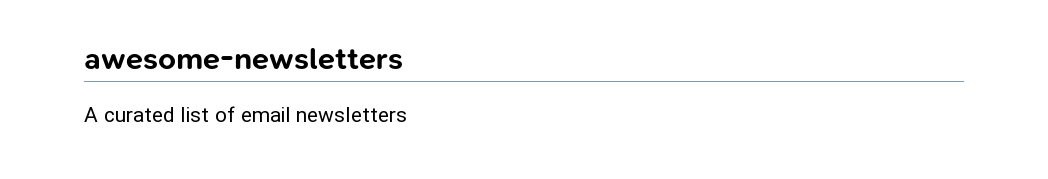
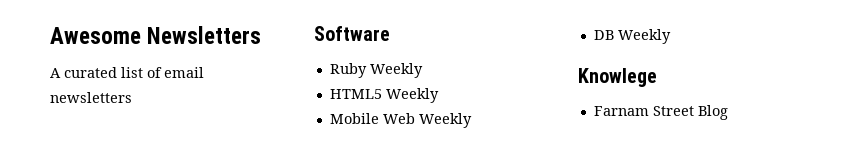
[84,48,403,70] awesome-newsletters -> [50,26,262,44] Awesome Newsletters
(408, 114) none -> [314,26,390,41] [329,63,423,78] [329,88,439,103] [329,113,472,128] [593,29,671,44] [578,68,657,87] [593,105,728,120] // Software // Ruby Weekly // HTML5 Weekly // Mobile Web Weekly // DB Weekly // Knowlege // Farnam Street Blog

